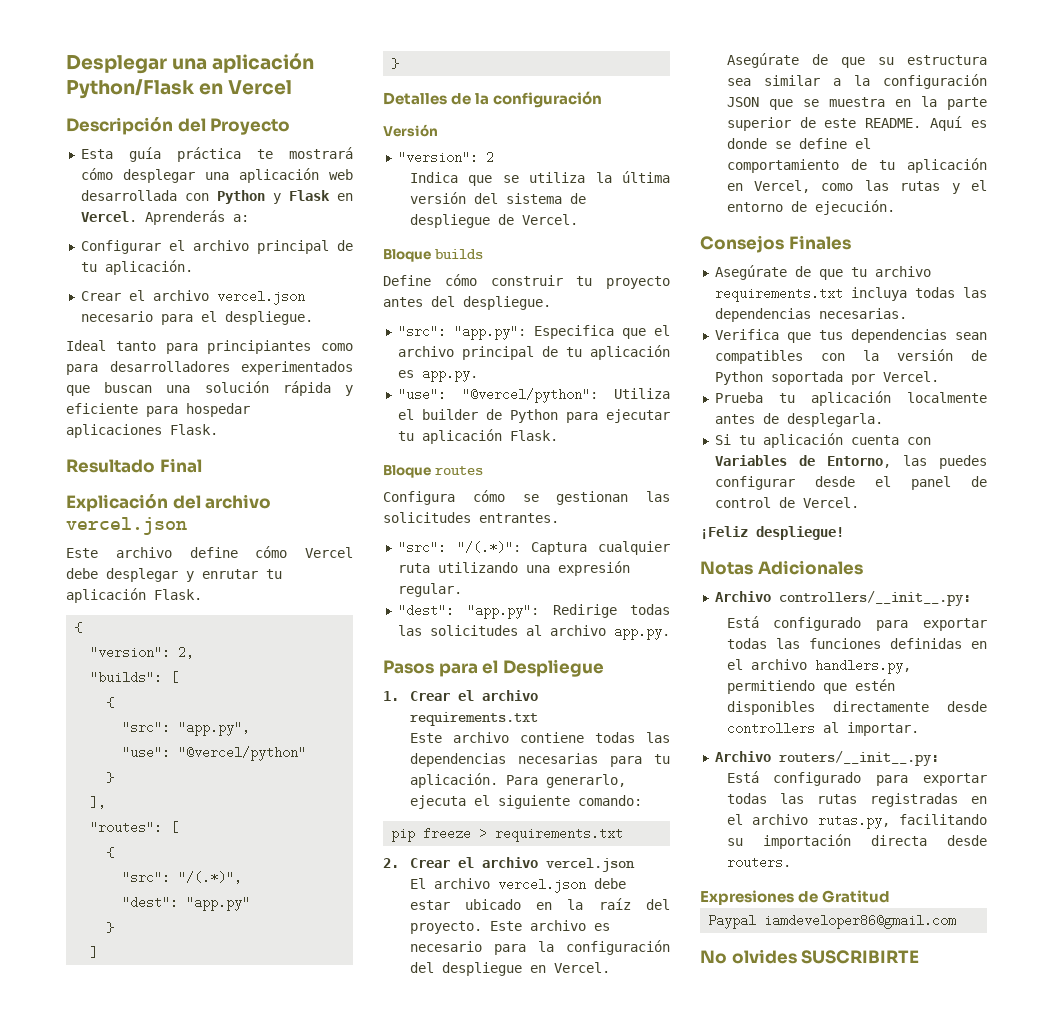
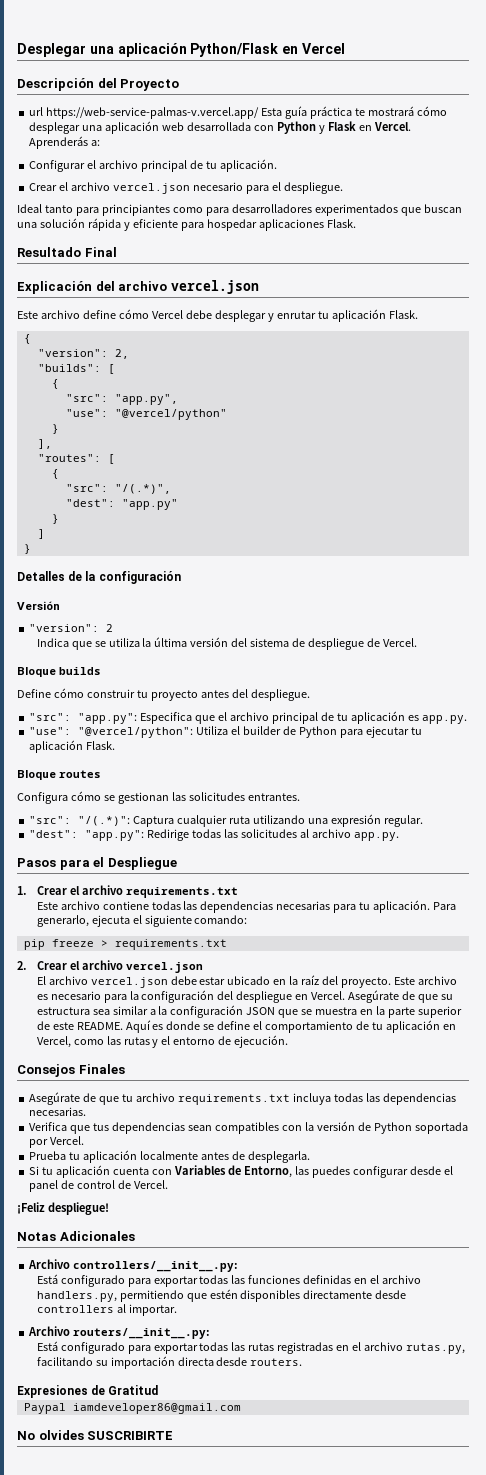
(291, 126) none -> [29,107,260,119] url https://web-service-palmas-v.vercel.app/

